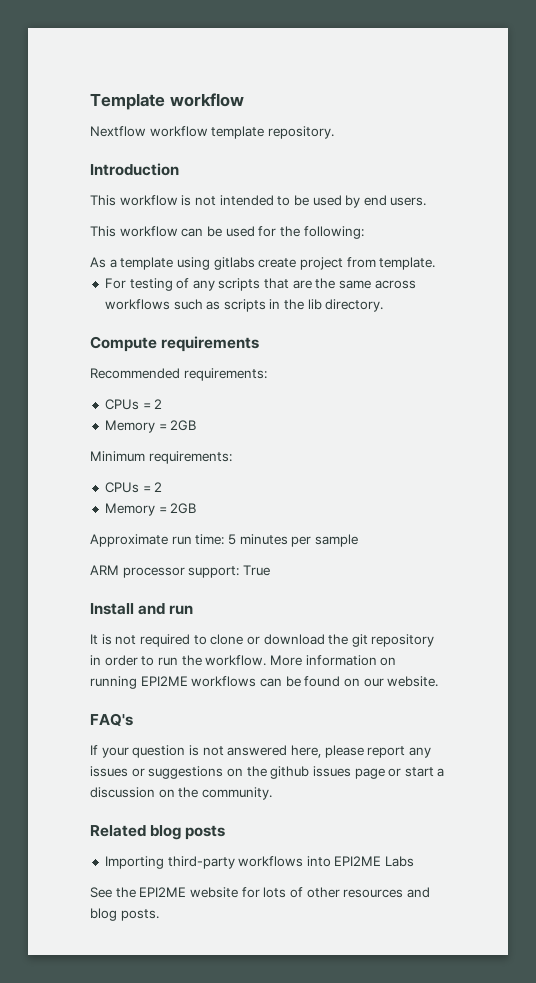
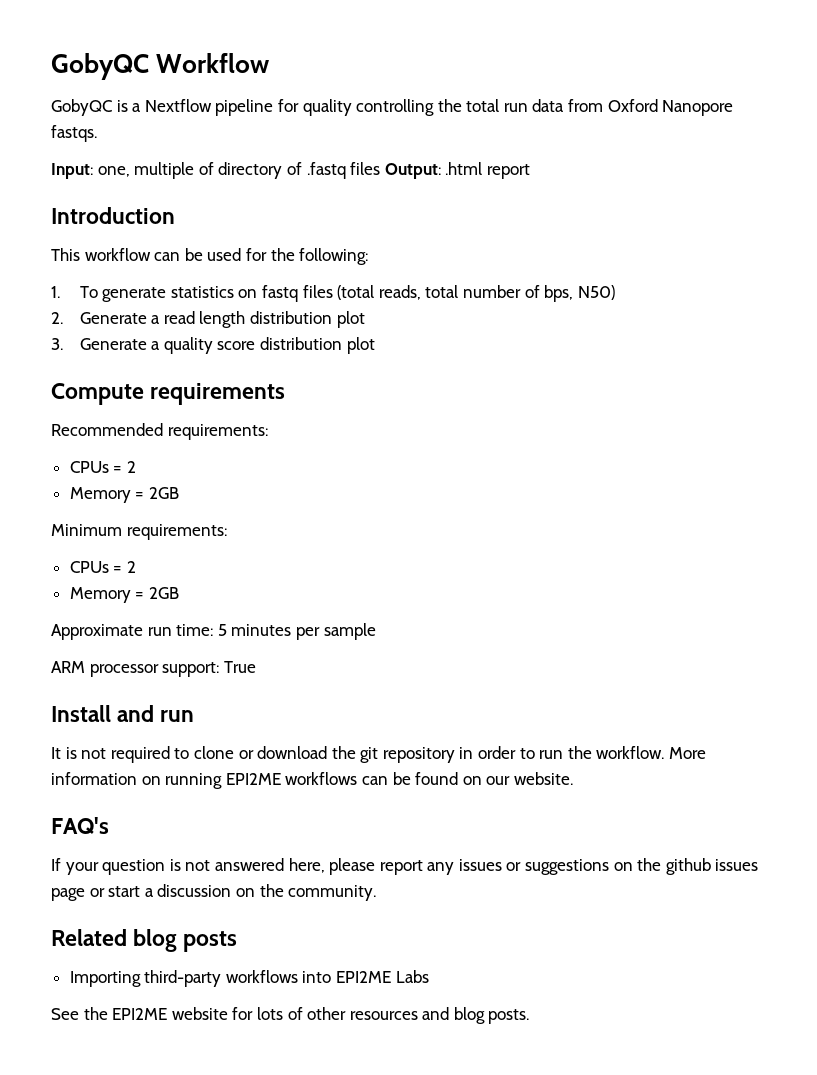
[90,93,244,110] [90,126,334,139] [90,163,179,176] [90,195,427,208] Template workflow // Nextflow workflow template repository. // Introduction // This workflow is not intended to be used by end users. -> [51,53,270,80] [51,99,734,116] [51,125,97,142] [51,162,530,179] [51,207,175,224] GobyQC Workflow // GobyQC is a Nextflow pipeline for quality controlling the total run data from Oxford Nanopore fastqs. // Input: one, multiple of directory of .fastq files Output: .html report // Introduction
[90,257,436,270] [104,278,416,291] [104,299,384,312] As a template using gitlabs create project from template. // For testing of any scripts that are the same across workflows such as scripts in the lib directory. -> [51,285,615,302] [51,311,365,328] [51,337,375,354] 1. To generate statistics on fastq files (total reads, total number of bps, N50) // 2. Generate a read length distribution plot // 3. Generate a quality score distribution plot

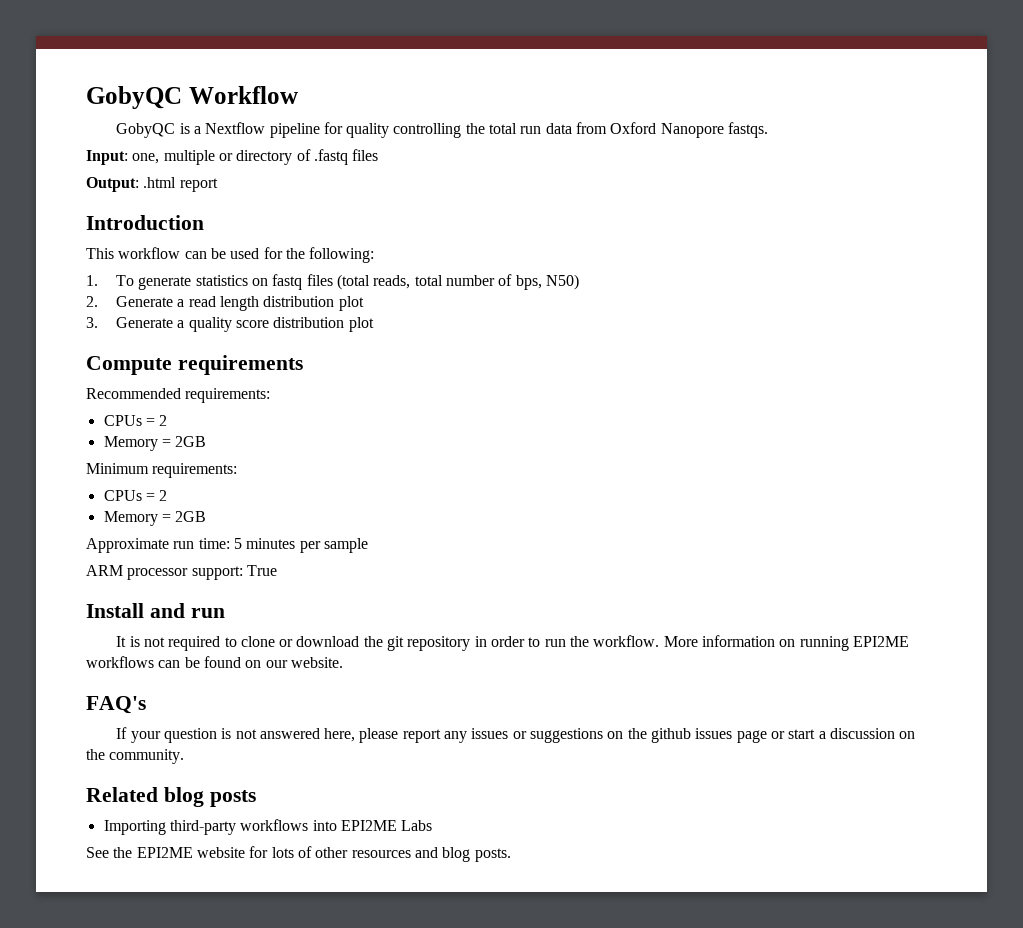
[198,162,214,175] of -> [218,153,233,161] or
(381, 168) none -> (379, 155) //

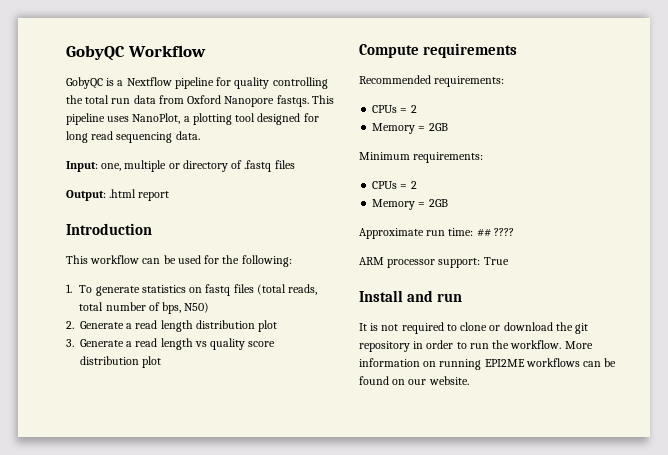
(769, 130) none -> [311,95,334,104] [66,113,319,125] [66,131,200,143] This pipeline uses NanoPlot, a plotting tool designed for long read sequencing data.
(185, 324) none -> [135,338,207,350] read length vs
[233,538,368,553] 5 minutes per sample -> [476,228,514,237] ## ????
[86,696,146,714] [116,727,916,743] [86,749,185,764] [86,787,256,807] [103,819,433,835] [86,846,511,862] // FAQ's // If your question is not answered here, please report any issues or suggestions on the github issues page or start a discussion on the community. // Related blog posts // Importing third-party workflows into EPI2ME Labs // See the EPI2ME website for lots of other resources and blog posts. -> (469, 380) none

